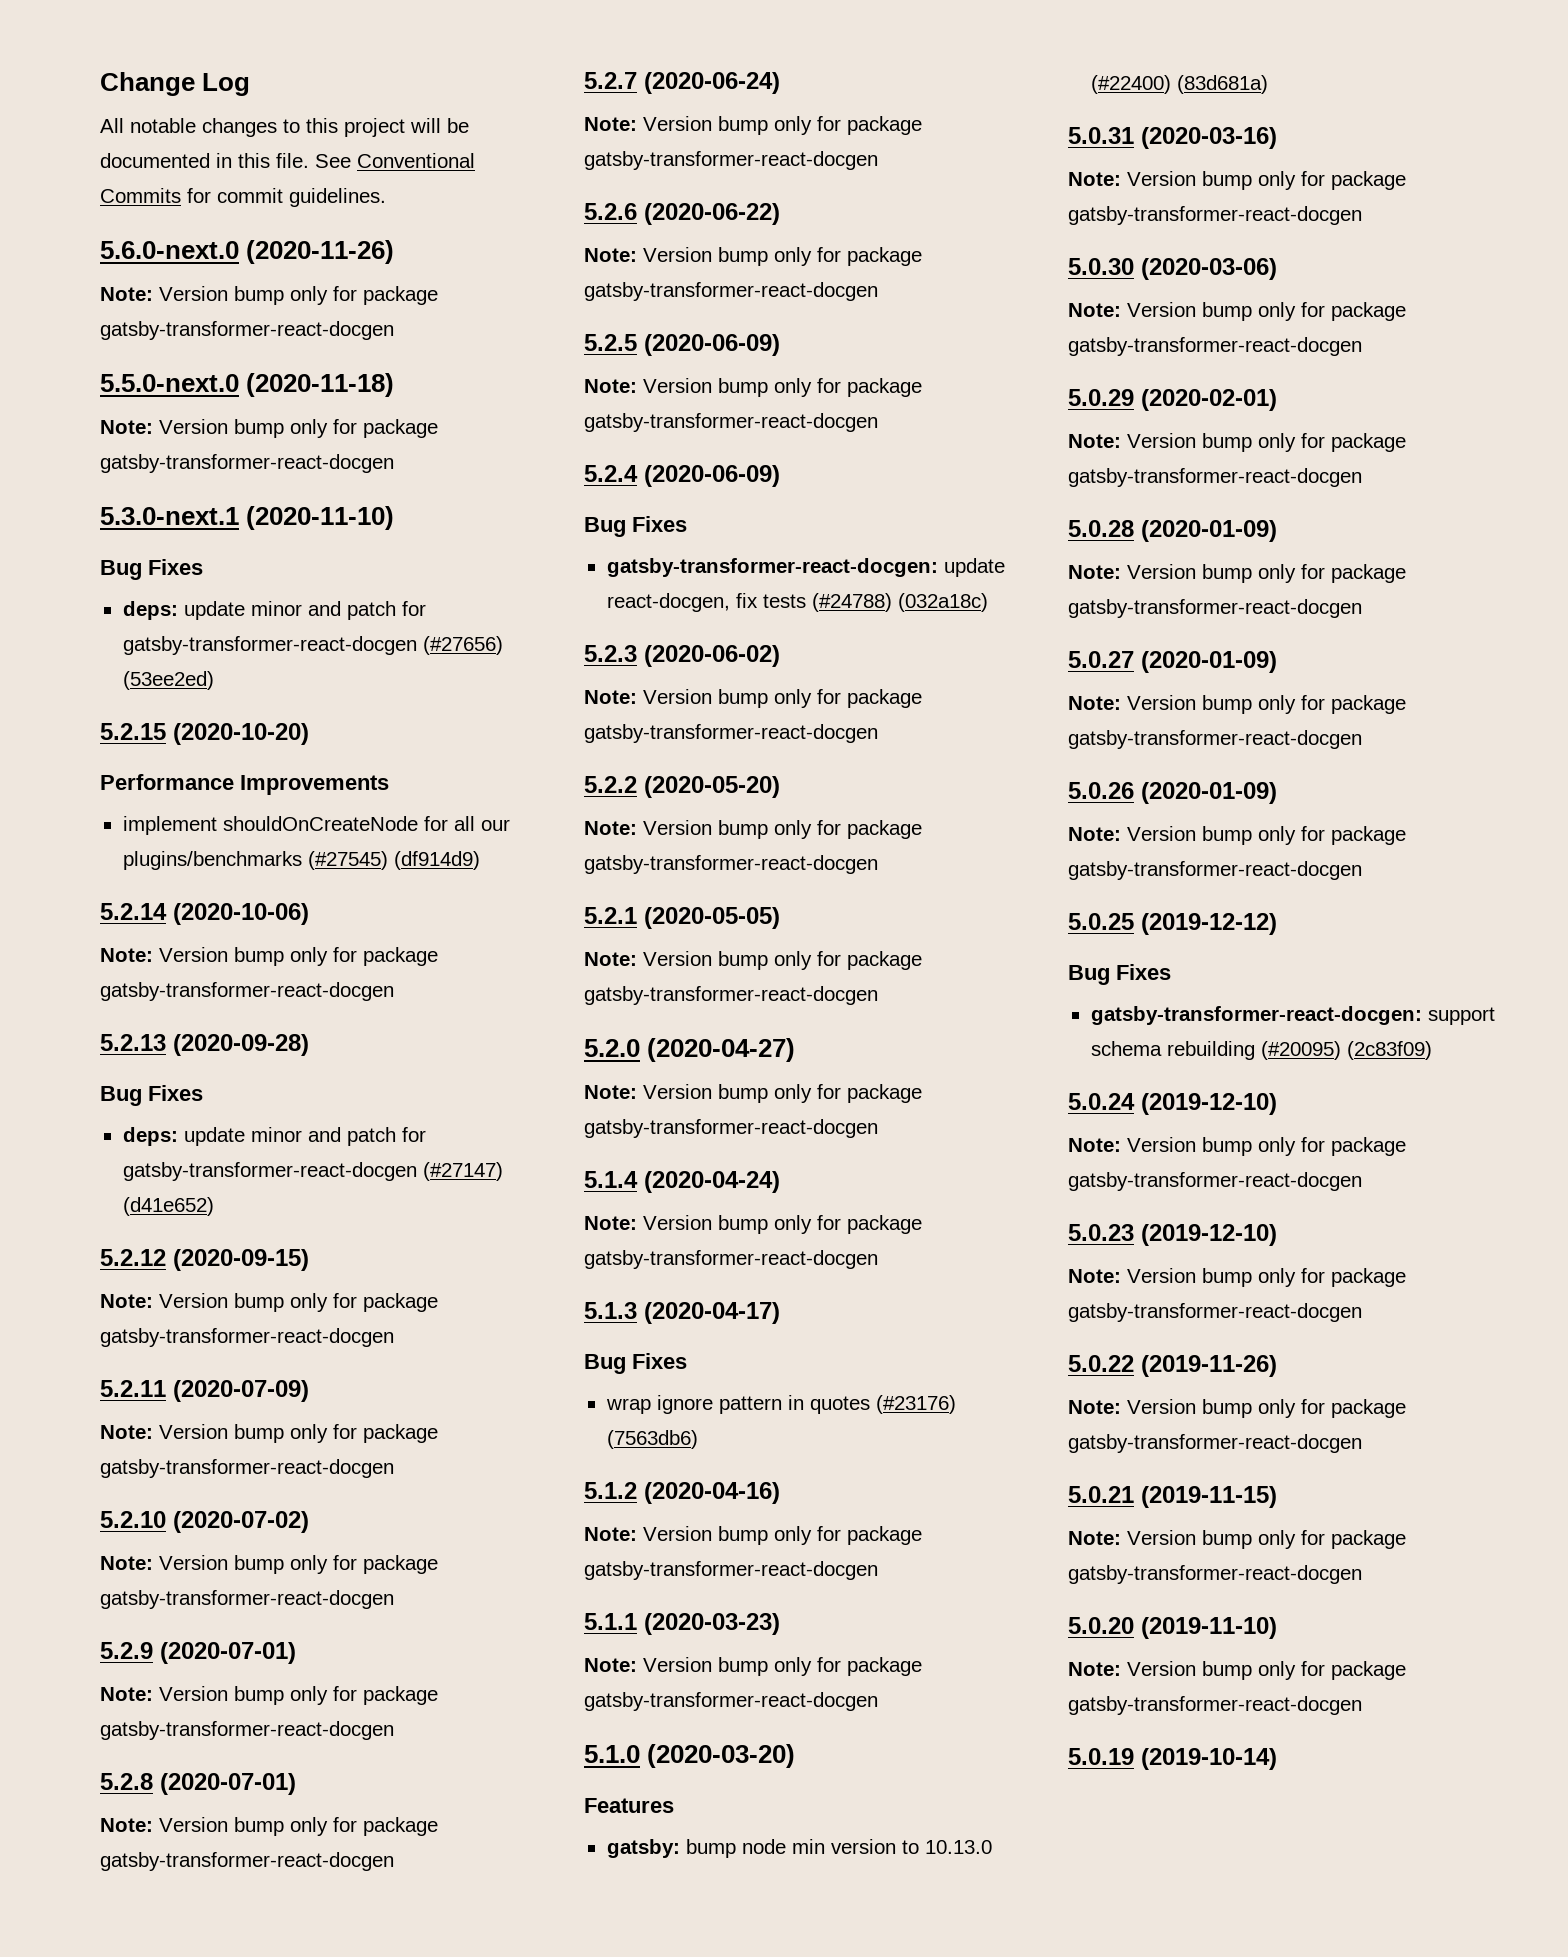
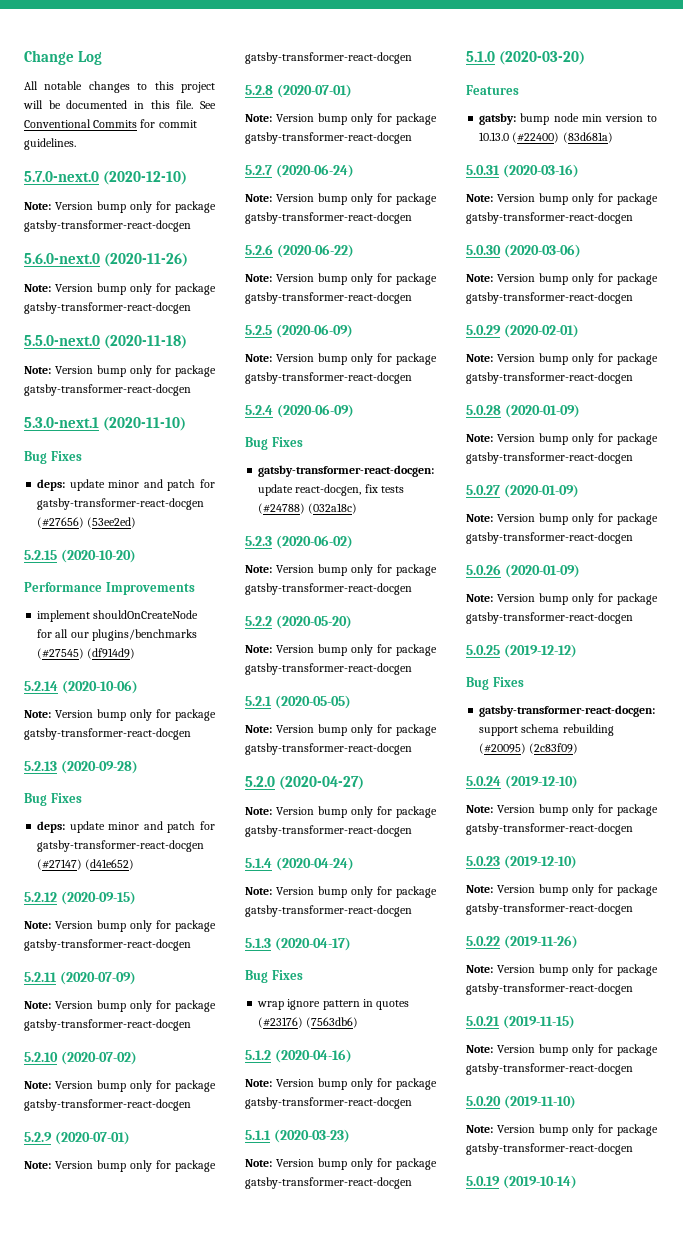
(386, 197) none -> [24,171,188,185] [24,201,216,213] [24,220,191,232] // 5.7.0-next.0 (2020-12-10) // Note: Version bump only for package gatsby-transformer-react-docgen

